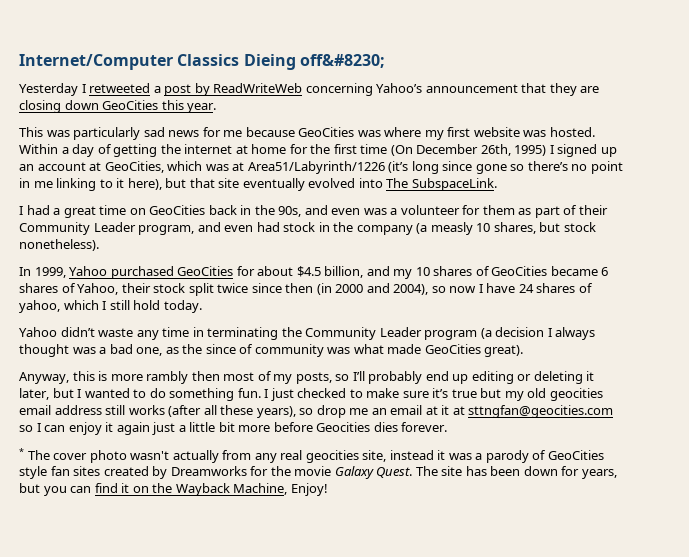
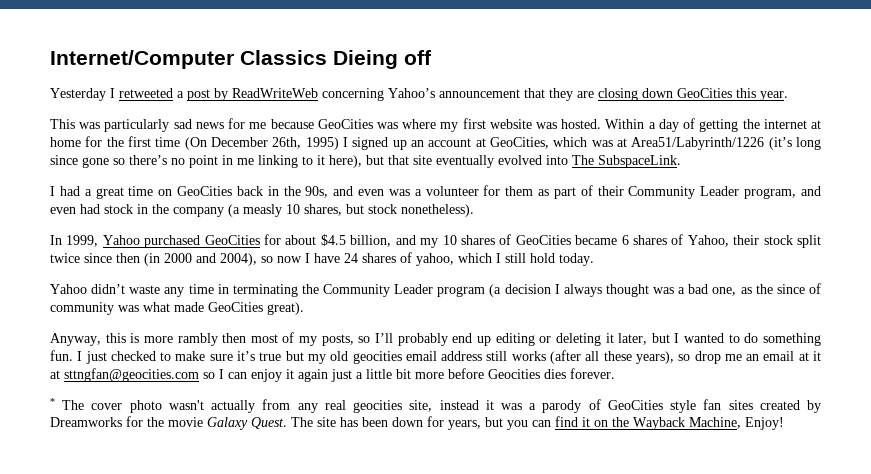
[299,54,385,68] off&#8230; -> [404,50,432,65] off

